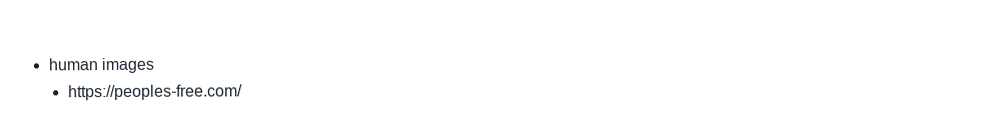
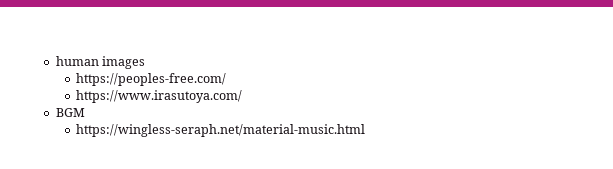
(243, 92) none -> [76,90,243,103] [55,108,85,117] [76,124,366,137] // https://www.irasutoya.com/ // BGM // https://wingless-seraph.net/material-music.html

